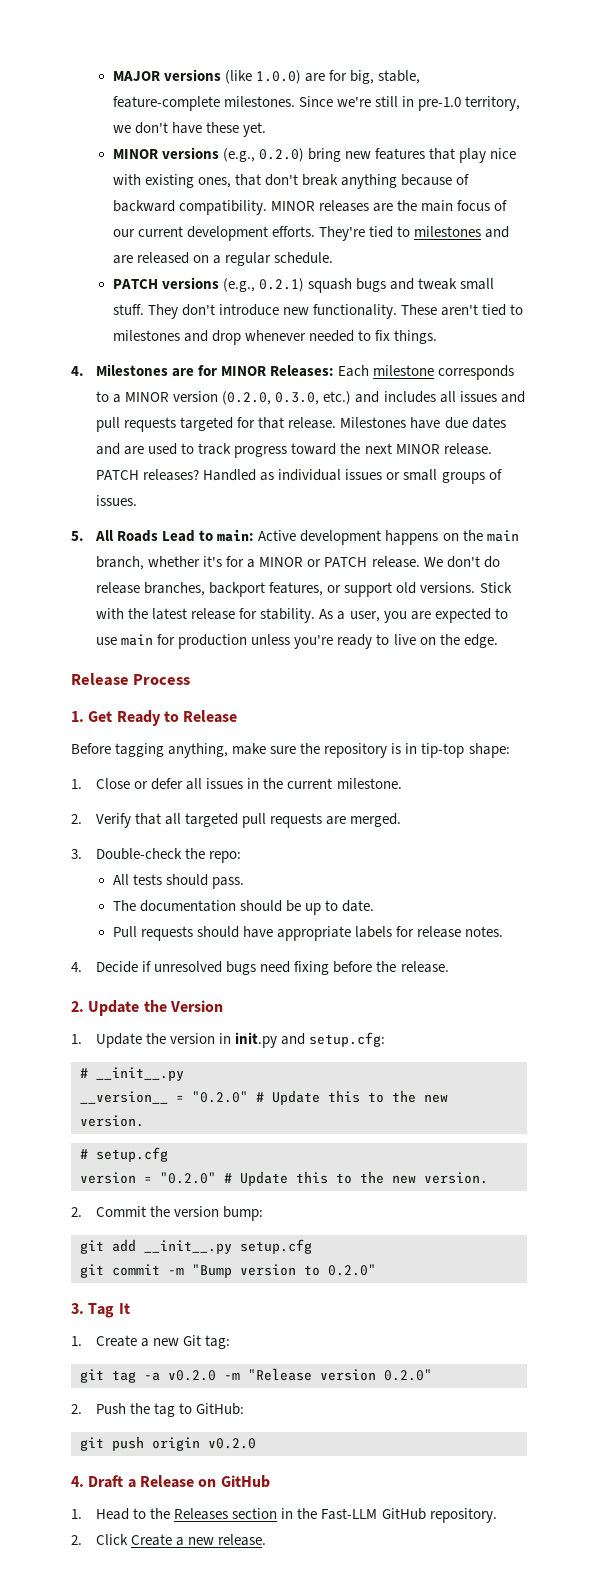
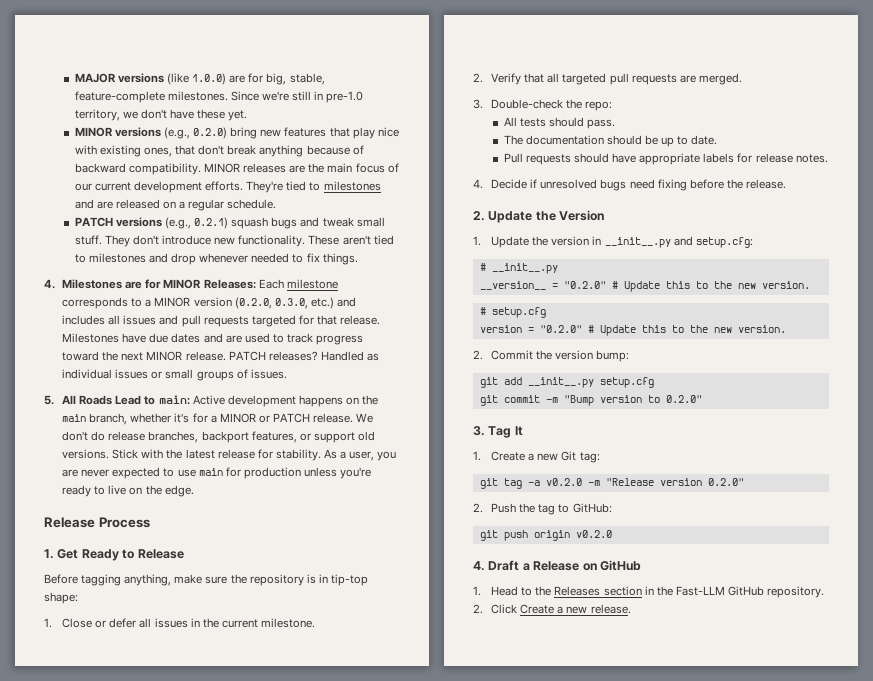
(431, 615) none -> [81,469,110,477] never
[235,1032,278,1048] init.py -> [604,237,671,248] __init__.py

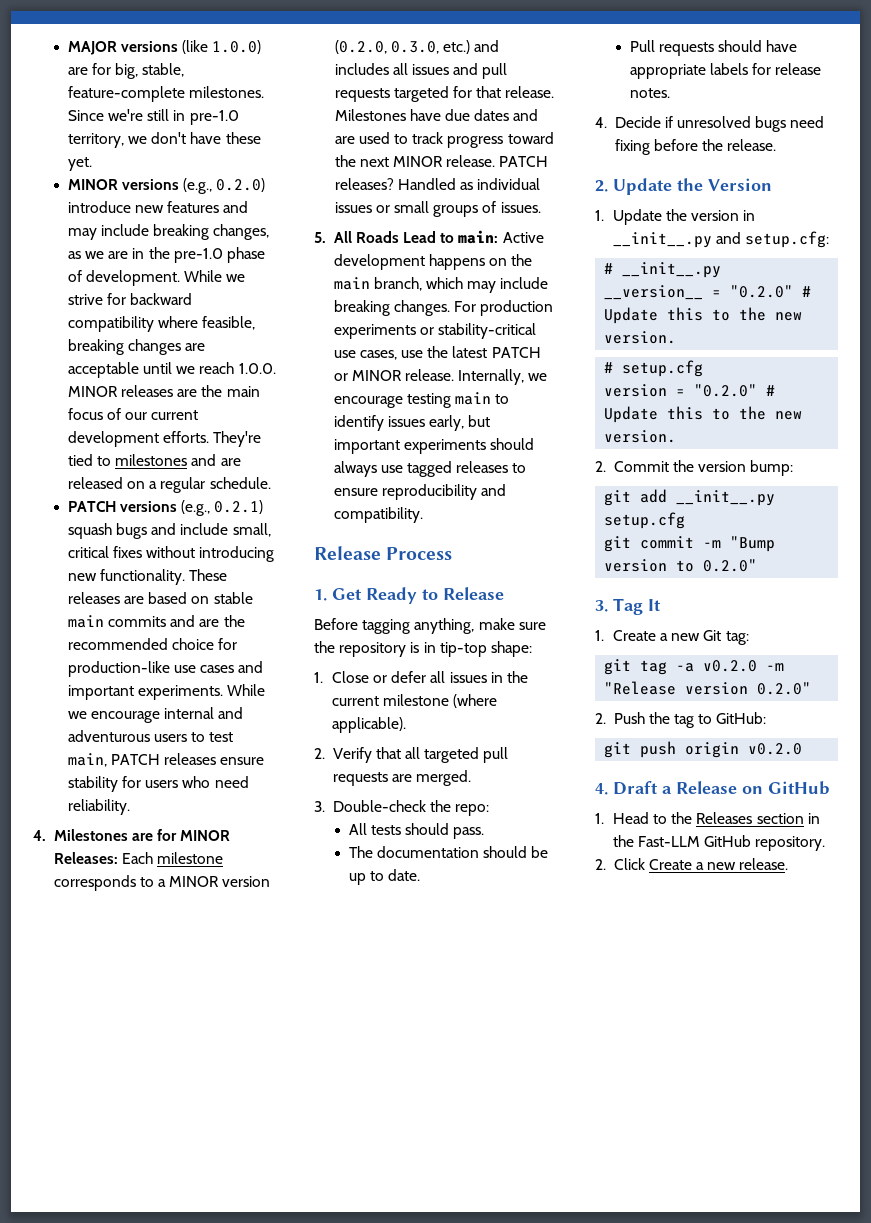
[230,127,258,139] bring -> [67,201,131,213] introduce
[329,127,399,139] [74,145,364,157] [74,163,201,175] that play nice with existing ones, that don't break anything because of backward compatibility. -> [223,201,249,213] [67,224,270,240] [67,247,265,263] [67,270,246,286] [67,293,193,305] [67,316,256,332] [67,339,206,355] [67,362,276,378] and may include breaking changes, as we are in the pre-1.0 phase of development. While we strive for backward compatibility where feasible, breaking changes are acceptable until we reach 1.0.0.
[322,217,385,227] [74,235,394,247] [74,253,358,265] tweak small stuff. They don't introduce new functionality. These aren't tied to milestones and drop whenever needed to fix things. -> [180,523,271,537] [67,546,275,562] [67,569,228,585] [67,592,253,604] [67,615,245,628] [67,638,238,650] [67,661,264,677] [67,684,266,700] [67,707,244,723] [67,730,234,742] [67,753,265,767] [67,776,249,792] [67,799,130,815] include small, critical fixes without introducing new functionality. These releases are based on stable main commits and are the recommended choice for production-like use cases and important experiments. While we encourage internal and adventurous users to test main, PATCH releases ensure stability for users who need reliability.
[130,413,374,423] [62,431,375,443] [62,449,397,461] [62,467,372,479] [62,485,194,497] whether it's for a MINOR or PATCH release. We don't do release branches, backport features, or support old versions. Stick with the latest release for stability. As a user, you are never expected to use main for production unless you're ready to live on the edge. -> [426,277,549,293] [333,300,554,316] [333,323,537,339] [333,346,541,360] [333,369,548,385] [333,392,510,408] [333,415,491,431] [333,438,535,454] [333,461,527,477] [333,484,507,500] [333,507,423,523] which may include breaking changes. For production experiments or stability-critical use cases, use the latest PATCH or MINOR release. Internally, we encourage testing main to identify issues early, but important experiments should always use tagged releases to ensure reproducibility and compatibility.
[260,618,315,628] milestone. -> [382,694,498,708] [331,717,406,733] milestone (where applicable).

